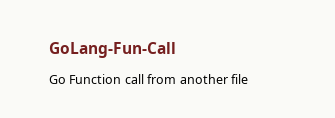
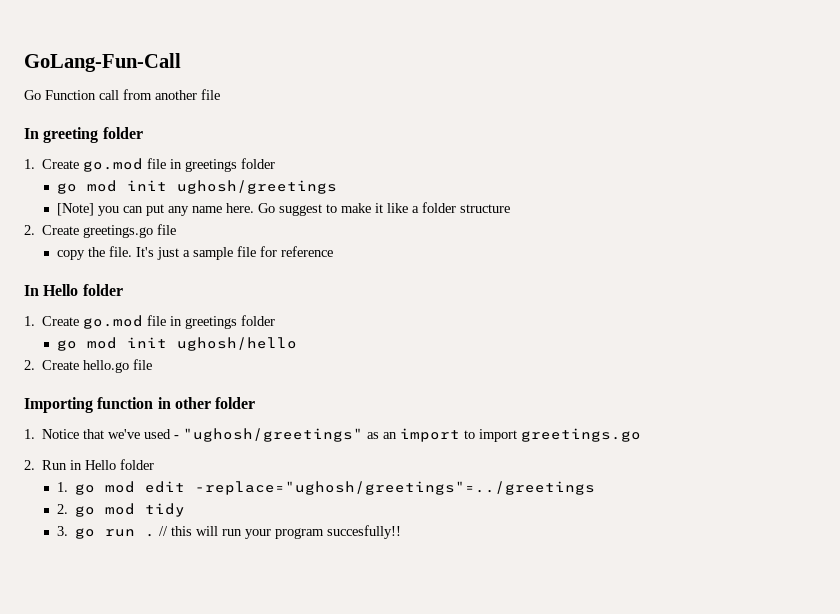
(248, 79) none -> [24,127,143,143] [24,158,276,172] [57,180,338,194] [57,202,511,216] [24,224,177,238] [57,246,334,260] [24,284,123,296] [24,315,276,329] [57,337,298,351] [24,359,153,373] [24,397,256,413] [24,428,642,442] [24,459,155,470] [57,481,596,495] [57,503,186,517] [57,525,402,539] // In greeting folder // 1. Create go.mod file in greetings folder // go mod init ughosh/greetings // [Note] you can put any name here. Go suggest to make it like a folder structure // 2. Create greetings.go file // copy the file. It's just a sample file for reference // In Hello folder // 1. Create go.mod file in greetings folder // go mod init ughosh/hello // 2. Create hello.go file // Importing function in other folder // 1. Notice that we've used - "ughosh/greetings" as an import to import greetings.go // 2. Run in Hello folder // 1. go mod edit -replace="ughosh/greetings"=../greetings // 2. go mod tidy // 3. go run . // this will run your program succesfully!!

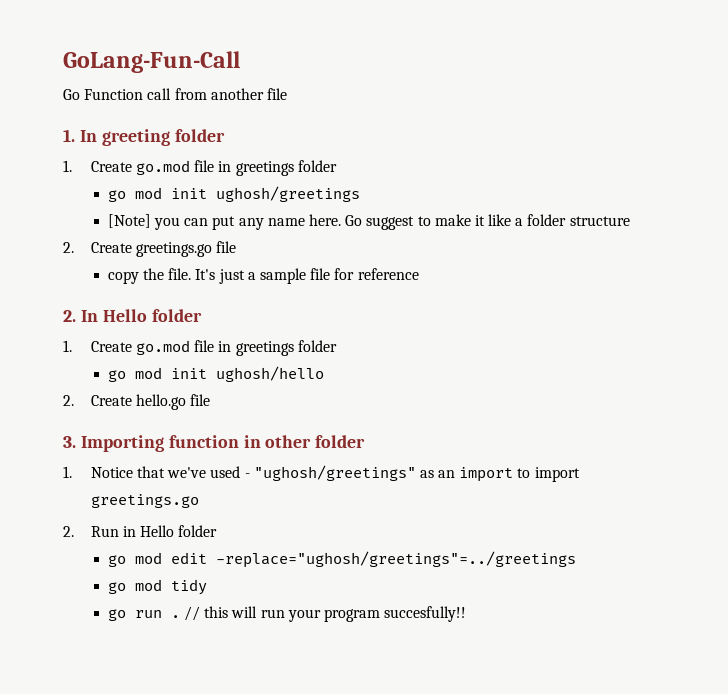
(220, 94) none -> [63,129,75,142] 1.
(334, 251) none -> [63,310,76,322] 2.
(153, 364) none -> [63,436,76,448] 3.
[57,482,69,492] 1. -> (218, 531) none
[57,504,69,514] 2. -> (576, 559) none
[57,526,69,536] 3. -> (207, 587) none

